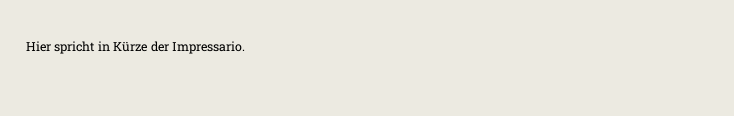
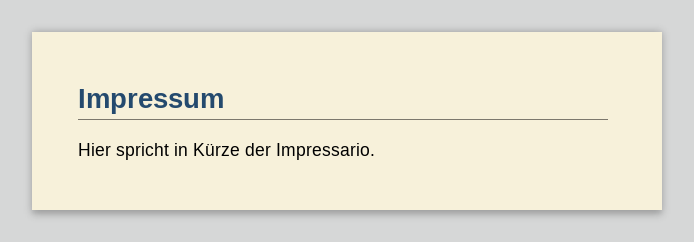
(26, 46) none -> [78,89,224,114] Impressum //

